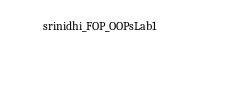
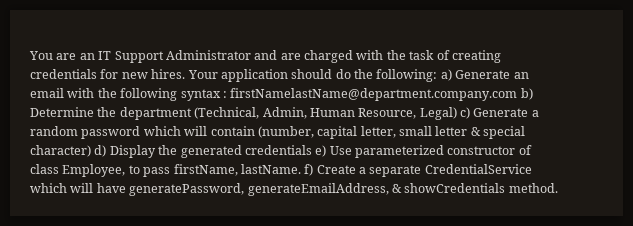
[43,21,157,32] srinidhi_FOP_OOPsLab1 -> [29,50,501,63] [30,69,529,82] [30,88,533,101] [30,107,539,120] [30,126,526,139] [30,145,532,158] [30,164,532,177] [30,183,558,196] You are an IT Support Administrator and are charged with the task of creating credentials for new hires. Your application should do the following: a) Generate an email with the following syntax : firstNamelastName@department.company.com b) Determine the department (Technical, Admin, Human Resource, Legal) c) Generate a random password which will contain (number, capital letter, small letter & special character) d) Display the generated credentials e) Use parameterized constructor of class Employee, to pass firstName, lastName. f) Create a separate CredentialService which will have generatePassword, generateEmailAddress, & showCredentials method.

